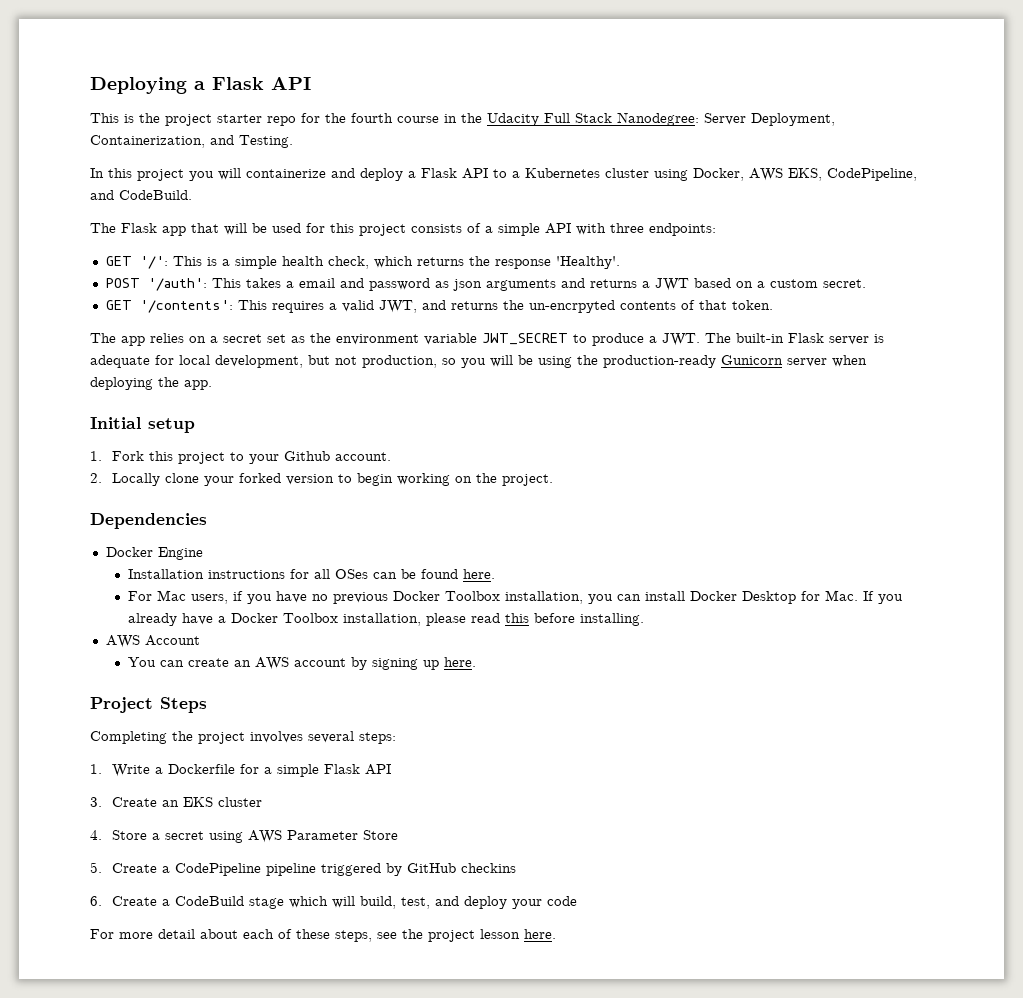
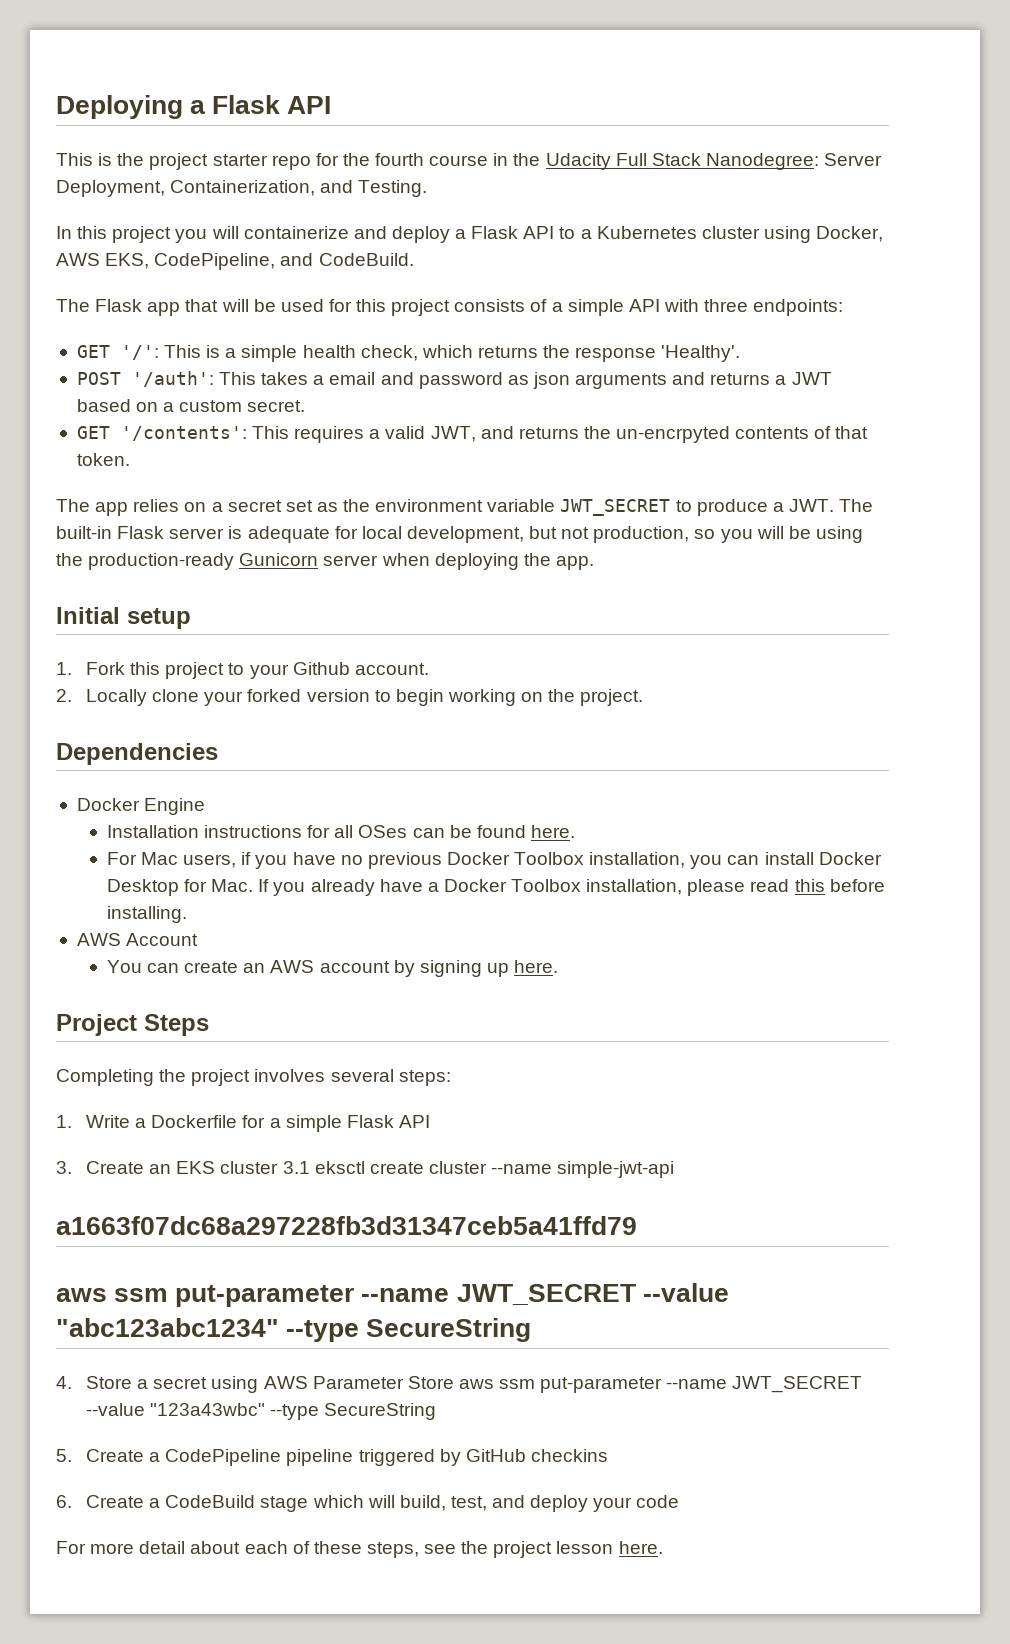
(262, 802) none -> [282,1161,675,1178] [56,1216,637,1235] [56,1283,729,1307] [56,1318,532,1342] 3.1 eksctl create cluster --name simple-jwt-api // a1663f07dc68a297228fb3d31347ceb5a41ffd79 // aws ssm put-parameter --name JWT_SECRET --value "abc123abc1234" --type SecureString
(398, 835) none -> [458,1376,863,1393] [85,1403,437,1420] aws ssm put-parameter --name JWT_SECRET --value "123a43wbc" --type SecureString

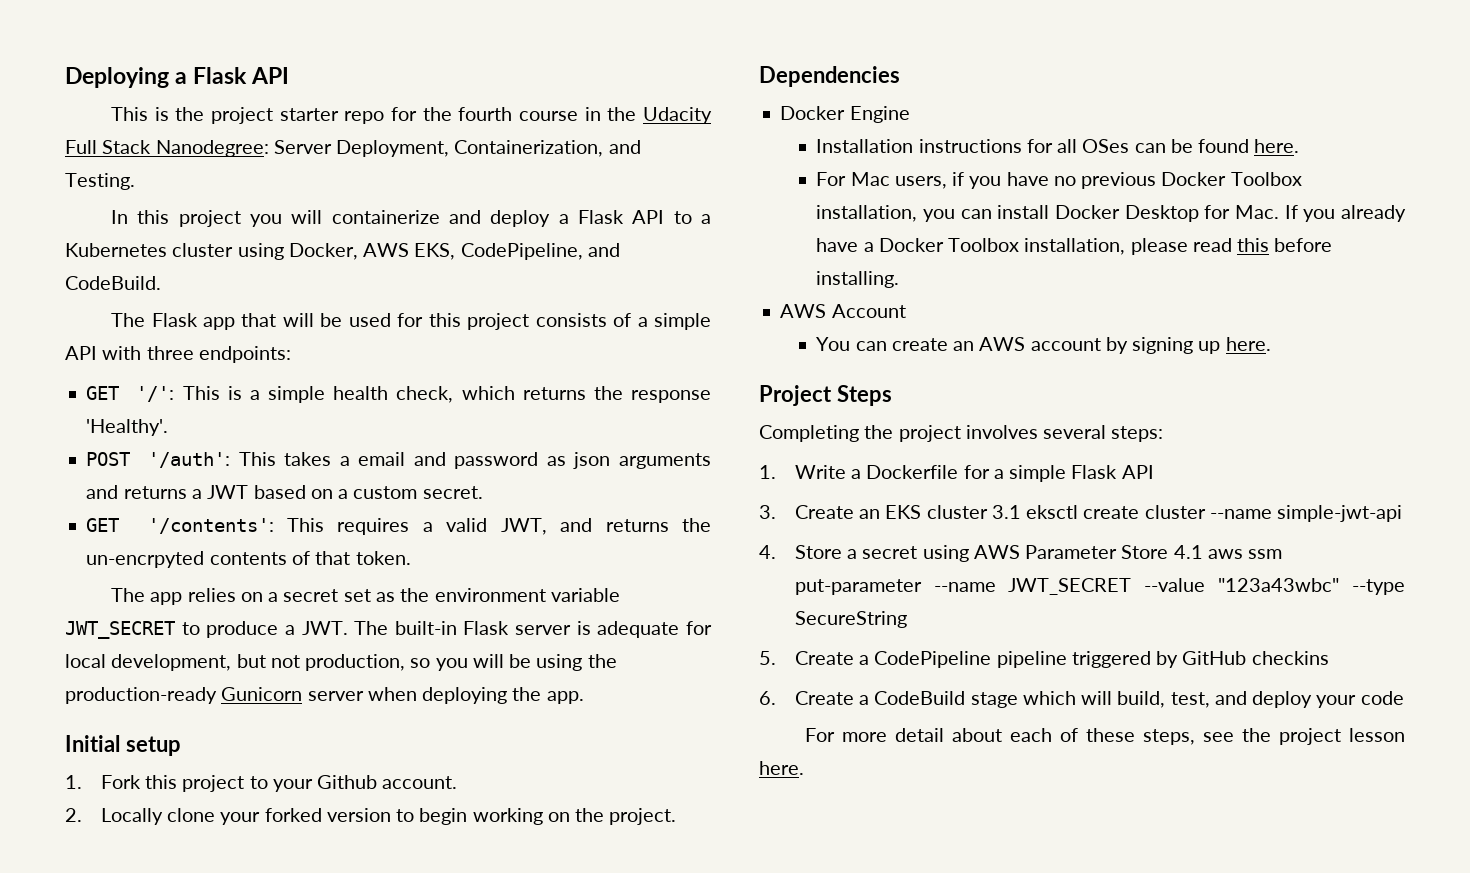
[56,1216,637,1235] [56,1283,729,1307] [56,1318,532,1342] // a1663f07dc68a297228fb3d31347ceb5a41ffd79 // aws ssm put-parameter --name JWT_SECRET --value "abc123abc1234" --type SecureString -> (1403, 513) none
(454, 1382) none -> [1173,545,1203,559] 4.1

